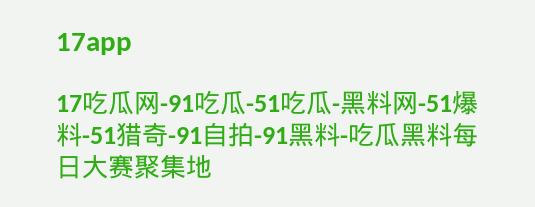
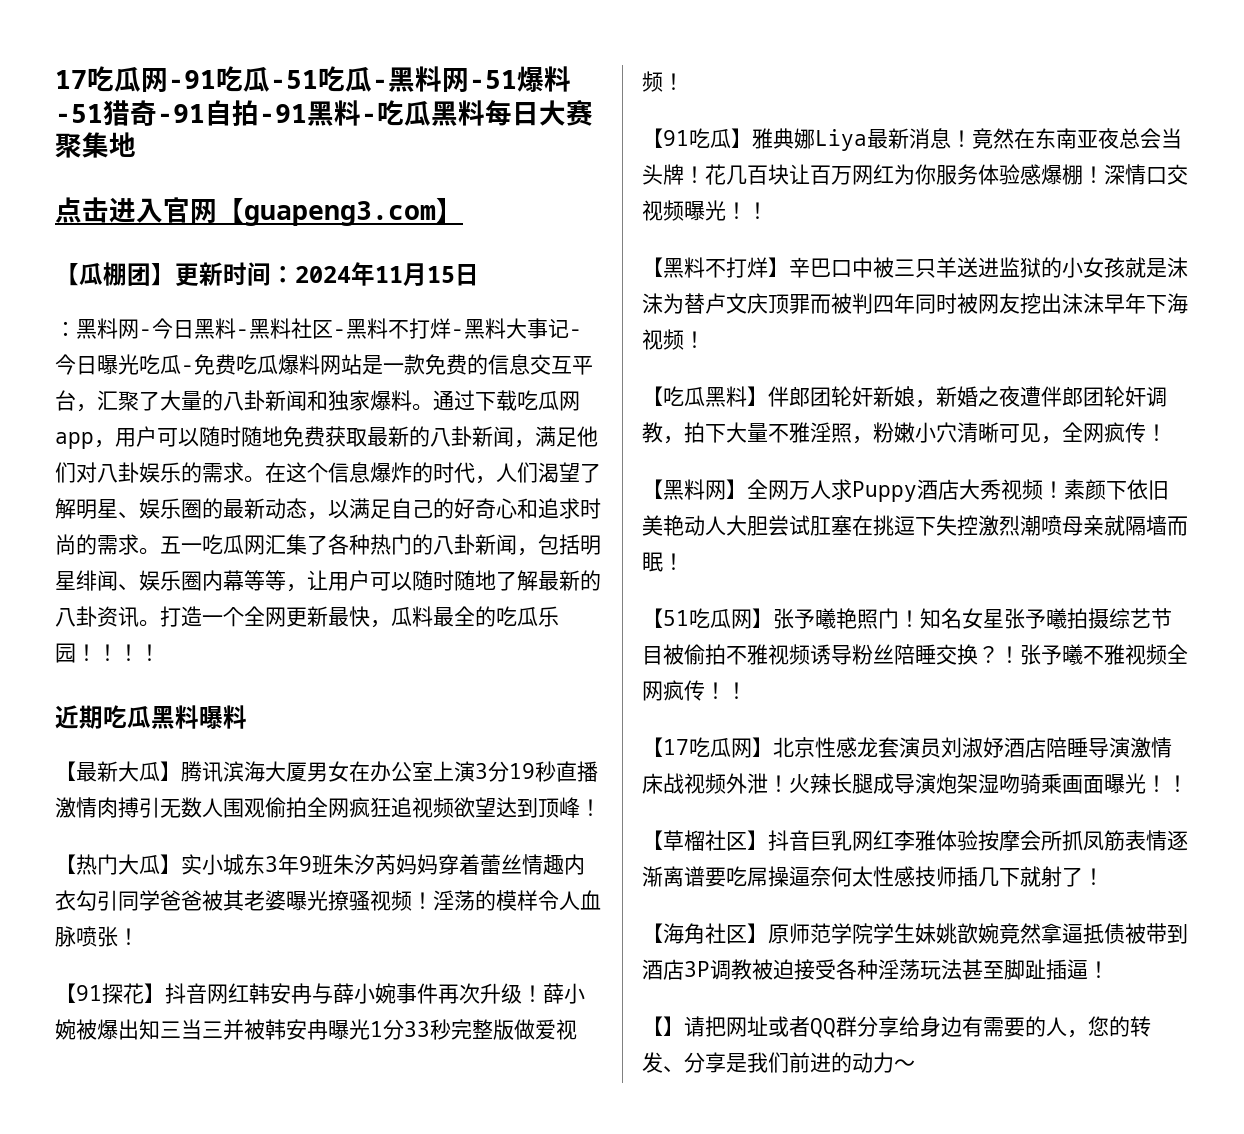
[56,33,132,55] 17app // -> (55, 79) none
(212, 166) none -> [55,197,463,226] [55,262,479,286] [55,318,582,339] [55,354,593,375] [55,390,580,412] [55,426,598,449] [55,462,601,484] [55,498,601,520] [55,534,601,556] [55,570,601,592] [55,606,559,628] [55,643,160,663] [55,705,247,729] [55,761,598,783] [55,797,601,818] [55,854,585,875] [55,890,601,911] [55,926,139,947] [55,983,585,1004] [55,1019,577,1040] [642,71,684,92] [642,128,1182,151] [642,164,1188,185] [642,200,768,221] [642,257,1188,278] [642,293,1188,314] [642,329,705,350] [642,386,1167,408] [642,422,1167,444] [642,479,1169,502] [642,515,1188,536] [642,552,684,572] [642,608,1172,629] [642,644,1188,665] [642,680,747,701] [642,737,1172,758] [642,773,1188,794] [642,830,1188,852] [642,866,1104,887] [642,923,1188,944] [642,959,1109,980] [642,1016,1151,1038] [642,1052,915,1073] // 点击进入官网【guapeng3.com】 // 【瓜棚团】更新时间：2024年11月15日 // ：黑料网-今日黑料-黑料社区-黑料不打烊-黑料大事记-今日曝光吃瓜-免费吃瓜爆料网站是一款免费的信息交互平台，汇聚了大量的八卦新闻和独家爆料。通过下载吃瓜网app，用户可以随时随地免费获取最新的八卦新闻，满足他们对八卦娱乐的需求。在这个信息爆炸的时代，人们渴望了解明星、娱乐圈的最新动态，以满足自己的好奇心和追求时尚的需求。五一吃瓜网汇集了各种热门的八卦新闻，包括明星绯闻、娱乐圈内幕等等，让用户可以随时随地了解最新的八卦资讯。打造一个全网更新最快，瓜料最全的吃瓜乐园！！！！ // 近期吃瓜黑料曝料 // 【最新大瓜】腾讯滨海大厦男女在办公室上演3分19秒直播激情肉搏引无数人围观偷拍全网疯狂追视频欲望达到顶峰！ // 【热门大瓜】实小城东3年9班朱汐芮妈妈穿着蕾丝情趣内衣勾引同学爸爸被其老婆曝光撩骚视频！淫荡的模样令人血脉喷张！ // 【91探花】抖音网红韩安冉与薛小婉事件再次升级！薛小婉被爆出知三当三并被韩安冉曝光1分33秒完整版做爱视频！ // 【91吃瓜】雅典娜Liya最新消息！竟然在东南亚夜总会当头牌！花几百块让百万网红为你服务体验感爆棚！深情口交视频曝光！！ // 【黑料不打烊】辛巴口中被三只羊送进监狱的小女孩就是沫沫为替卢文庆顶罪而被判四年同时被网友挖出沫沫早年下海视频！ // 【吃瓜黑料】伴郎团轮奸新娘，新婚之夜遭伴郎团轮奸调教，拍下大量不雅淫照，粉嫩小穴清晰可见，全网疯传！ // 【黑料网】全网万人求Puppy酒店大秀视频！素颜下依旧美艳动人大胆尝试肛塞在挑逗下失控激烈潮喷母亲就隔墙而眠！ // 【51吃瓜网】张予曦艳照门！知名女星张予曦拍摄综艺节目被偷拍不雅视频诱导粉丝陪睡交换？！张予曦不雅视频全网疯传！！ // 【17吃瓜网】北京性感龙套演员刘淑妤酒店陪睡导演激情床战视频外泄！火辣长腿成导演炮架湿吻骑乘画面曝光！！ // 【草榴社区】抖音巨乳网红李雅体验按摩会所抓凤筋表情逐渐离谱要吃屌操逼奈何太性感技师插几下就射了！ // 【海角社区】原师范学院学生妹姚歆婉竟然拿逼抵债被带到酒店3P调教被迫接受各种淫荡玩法甚至脚趾插逼！ // 【】请把网址或者QQ群分享给身边有需要的人，您的转发、分享是我们前进的动力～

